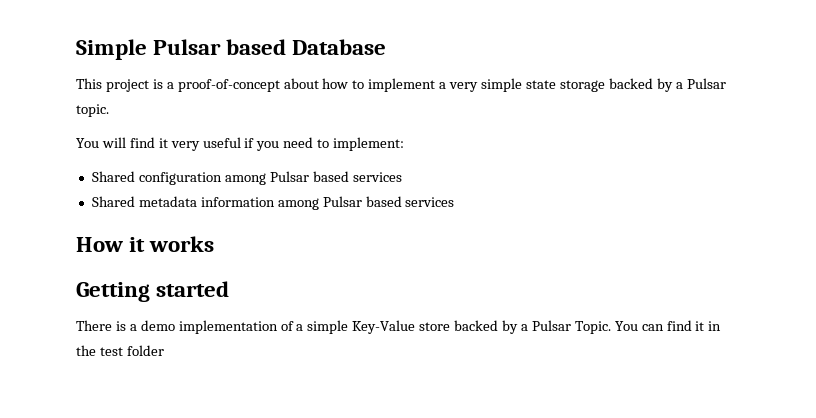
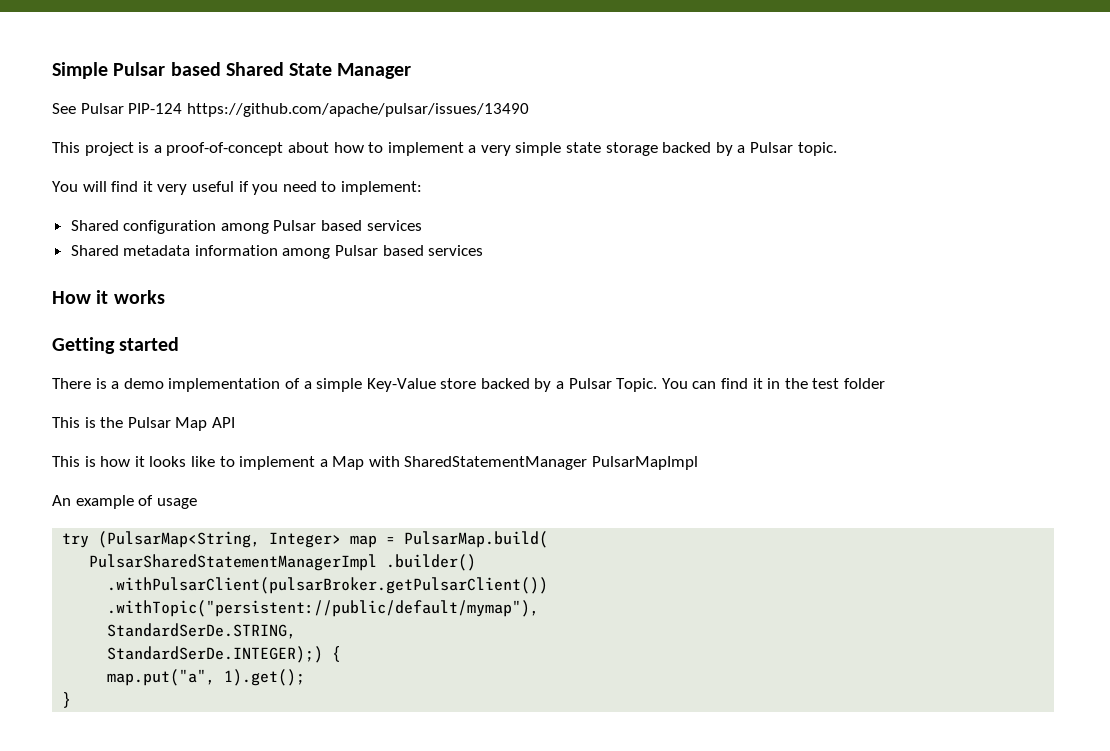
[292,39,387,55] Database -> [225,62,412,79] [52,103,529,117] Shared State Manager // See Pulsar PIP-124 https://github.com/apache/pulsar/issues/13490
(164, 350) none -> [52,417,235,431] [52,456,699,470] [52,495,197,509] [62,531,549,548] [89,554,477,571] [107,577,549,594] [107,600,540,617] [107,623,297,639] [107,646,342,663] [107,669,306,686] [62,692,72,708] // This is the Pulsar Map API // This is how it looks like to implement a Map with SharedStatementManager PulsarMapImpl // An example of usage // try (PulsarMap<String, Integer> map = PulsarMap.build( // PulsarSharedStatementManagerImpl .builder() // .withPulsarClient(pulsarBroker.getPulsarClient()) // .withTopic("persistent://public/default/mymap"), // StandardSerDe.STRING, // StandardSerDe.INTEGER);) { // map.put("a", 1).get(); // }

